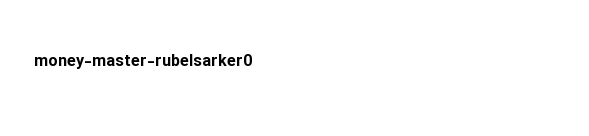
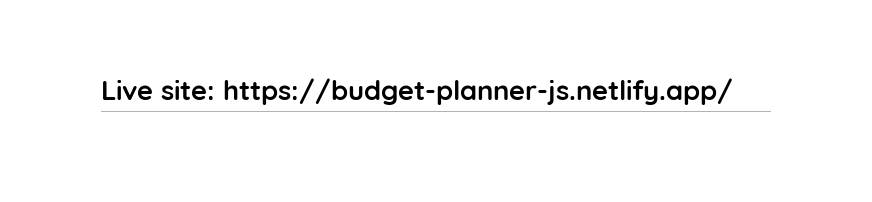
[34,54,252,69] money-master-rubelsarker0 -> [101,78,733,105] Live site: https://budget-planner-js.netlify.app/

